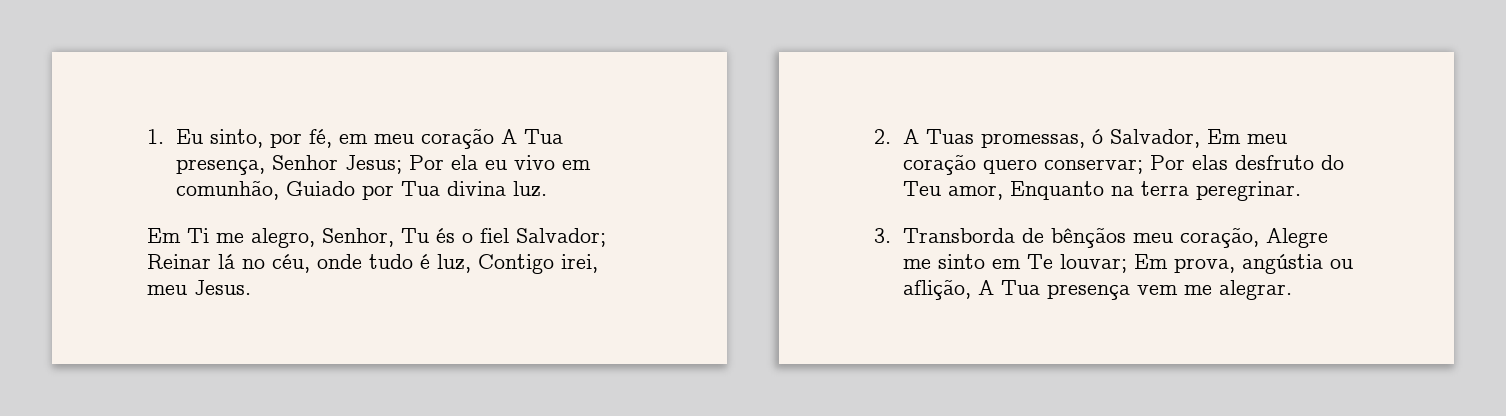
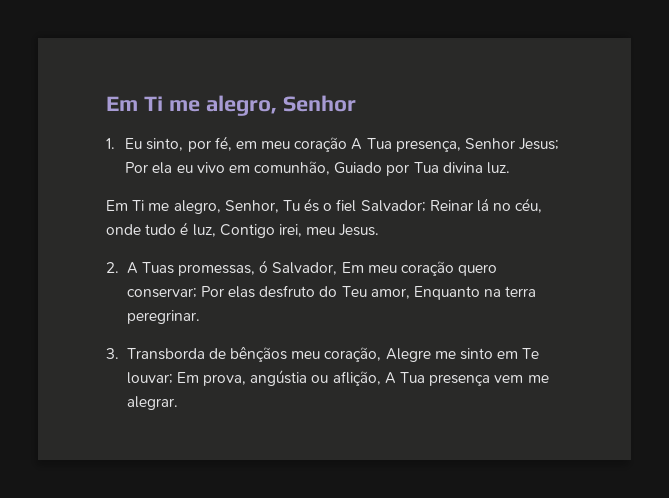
(147, 136) none -> [106,95,356,116] Em Ti me alegro, Senhor //

